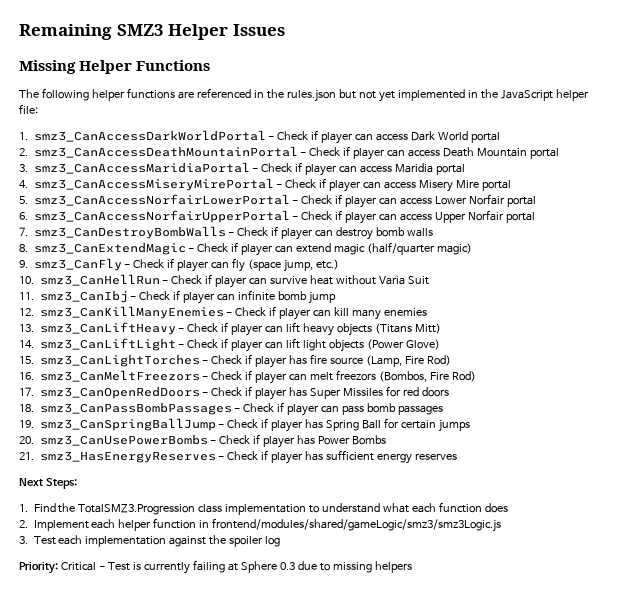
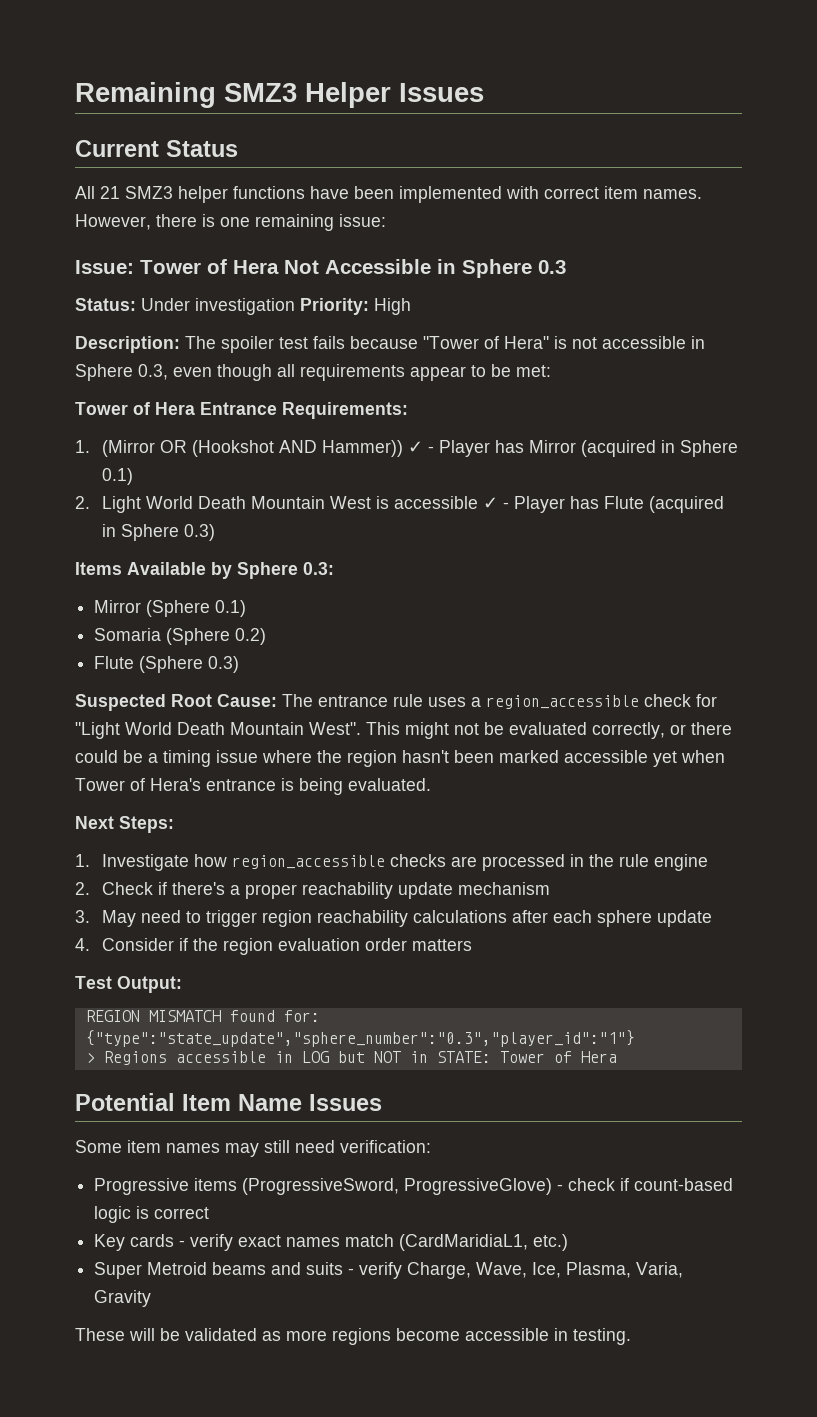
[19,60,211,74] [19,88,589,102] [19,104,38,114] [19,130,501,144] [19,146,560,160] [19,162,466,176] [19,178,512,192] [19,194,537,208] [19,210,536,224] [19,226,434,240] [19,242,473,256] [19,258,340,272] [19,274,430,288] [19,290,337,304] [19,306,428,320] [19,322,442,336] [19,338,441,352] [19,354,452,368] [19,370,477,384] [19,386,450,400] [19,402,444,416] [19,418,471,432] [19,434,387,448] [19,450,458,464] [19,478,77,489] [19,502,509,515] [19,518,502,532] [19,535,281,547] [19,560,412,574] Missing Helper Functions // The following helper functions are referenced in the rules.json but not yet implemented in the JavaScript helper file: // 1. smz3_CanAccessDarkWorldPortal - Check if player can access Dark World portal // 2. smz3_CanAccessDeathMountainPortal - Check if player can access Death Mountain portal // 3. smz3_CanAccessMaridiaPortal - Check if player can access Maridia portal // 4. smz3_CanAccessMiseryMirePortal - Check if player can access Misery Mire portal // 5. smz3_CanAccessNorfairLowerPortal - Check if player can access Lower Norfair portal // 6. smz3_CanAccessNorfairUpperPortal - Check if player can access Upper Norfair portal // 7. smz3_CanDestroyBombWalls - Check if player can destroy bomb walls // 8. smz3_CanExtendMagic - Check if player can extend magic (half/quarter magic) // 9. smz3_CanFly - Check if player can fly (space jump, etc.) // 10. smz3_CanHellRun - Check if player can survive heat without Varia Suit // 11. smz3_CanIbj - Check if player can infinite bomb jump // 12. smz3_CanKillManyEnemies - Check if player can kill many enemies // 13. smz3_CanLiftHeavy - Check if player can lift heavy objects (Titans Mitt) // 14. smz3_CanLiftLight - Check if player can lift light objects (Power Glove) // 15. smz3_CanLightTorches - Check if player has fire source (Lamp, Fire Rod) // 16. smz3_CanMeltFreezors - Check if player can melt freezors (Bombos, Fire Rod) // 17. smz3_CanOpenRedDoors - Check if player has Super Missiles for red doors // 18. smz3_CanPassBombPassages - Check if player can pass bomb passages // 19. smz3_CanSpringBallJump - Check if player has Spring Ball for certain jumps // 20. smz3_CanUsePowerBombs - Check if player has Power Bombs // 21. smz3_HasEnergyReserves - Check if player has sufficient energy reserves // Next Steps: // 1. Find the TotalSMZ3.Progression class implementation to understand what each function does // 2. Implement each helper function in frontend/modules/shared/gameLogic/smz3/smz3Logic.js // 3. Test each implementation against the spoiler log // Priority: Critical - Test is currently failing at Sphere 0.3 due to missing helpers -> [75,140,238,157] [75,186,702,203] [75,214,386,231] [75,259,566,278] [75,298,411,315] [75,336,705,353] [75,364,551,381] [75,402,408,419] [75,440,739,457] [102,468,134,485] [75,496,725,513] [102,524,216,541] [75,562,334,579] [94,600,247,617] [94,628,267,645] [94,656,240,673] [75,694,717,711] [75,722,732,739] [75,750,725,767] [75,778,431,795] [75,816,174,833] [75,854,709,871] [75,882,551,899] [75,910,713,927] [75,938,473,955] [75,976,182,993] [85,1010,320,1022] [85,1030,635,1047] [85,1051,617,1065] [75,1093,382,1111] [75,1140,431,1157] [94,1178,734,1195] [94,1206,210,1223] [94,1234,569,1251] [94,1262,684,1279] [94,1290,152,1307] [75,1328,631,1345] Current Status // All 21 SMZ3 helper functions have been implemented with correct item names. However, there is one remaining issue: // Issue: Tower of Hera Not Accessible in Sphere 0.3 // Status: Under investigation Priority: High // Description: The spoiler test fails because "Tower of Hera" is not accessible in Sphere 0.3, even though all requirements appear to be met: // Tower of Hera Entrance Requirements: // 1. (Mirror OR (Hookshot AND Hammer)) ✓ - Player has Mirror (acquired in Sphere 0.1) // 2. Light World Death Mountain West is accessible ✓ - Player has Flute (acquired in Sphere 0.3) // Items Available by Sphere 0.3: // Mirror (Sphere 0.1) // Somaria (Sphere 0.2) // Flute (Sphere 0.3) // Suspected Root Cause: The entrance rule uses a region_accessible check for "Light World Death Mountain West". This might not be evaluated correctly, or there could be a timing issue where the region hasn't been marked accessible yet when Tower of Hera's entrance is being evaluated. // Next Steps: // 1. Investigate how region_accessible checks are processed in the rule engine // 2. Check if there's a proper reachability update mechanism // 3. May need to trigger region reachability calculations after each sphere update // 4. Consider if the region evaluation order matters // Test Output: // REGION MISMATCH found for: {"type":"state_update","sphere_number":"0.3","player_id":"1"} // > Regions accessible in LOG but NOT in STATE: Tower of Hera // Potential Item Name Issues // Some item names may still need verification: // Progressive items (ProgressiveSword, ProgressiveGlove) - check if count-based logic is correct // Key cards - verify exact names match (CardMaridiaL1, etc.) // Super Metroid beams and suits - verify Charge, Wave, Ice, Plasma, Varia, Gravity // These will be validated as more regions become accessible in testing.

